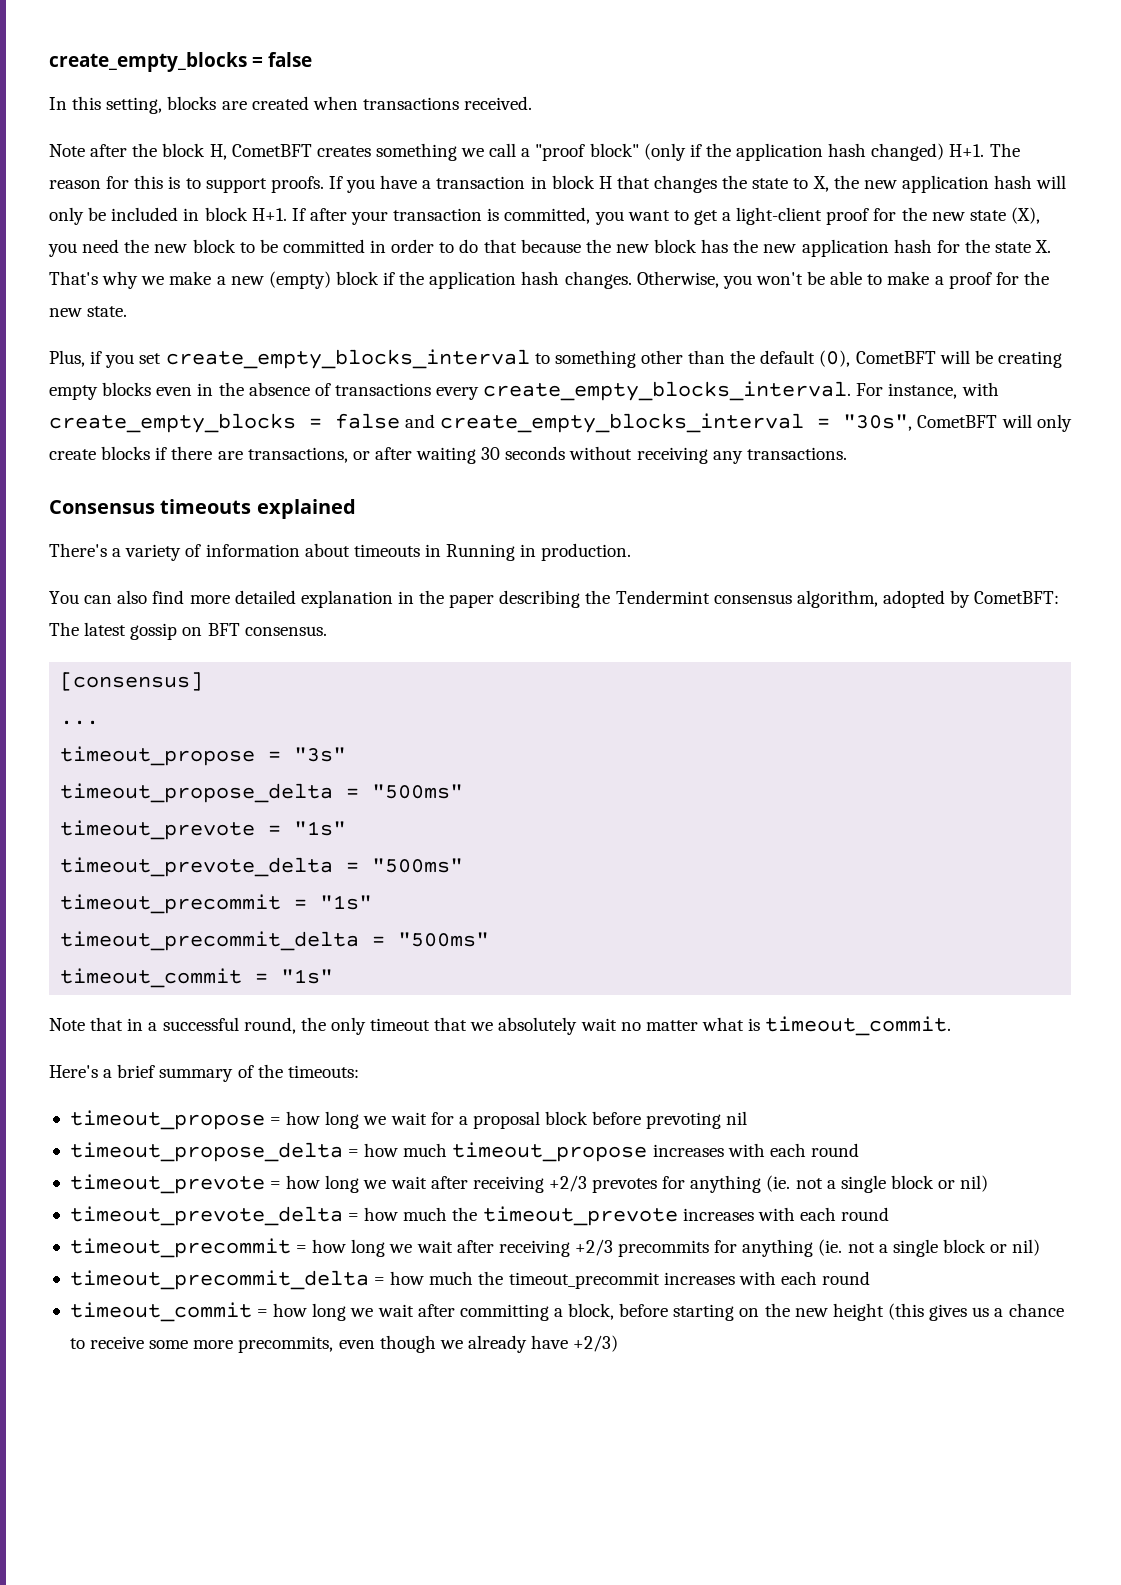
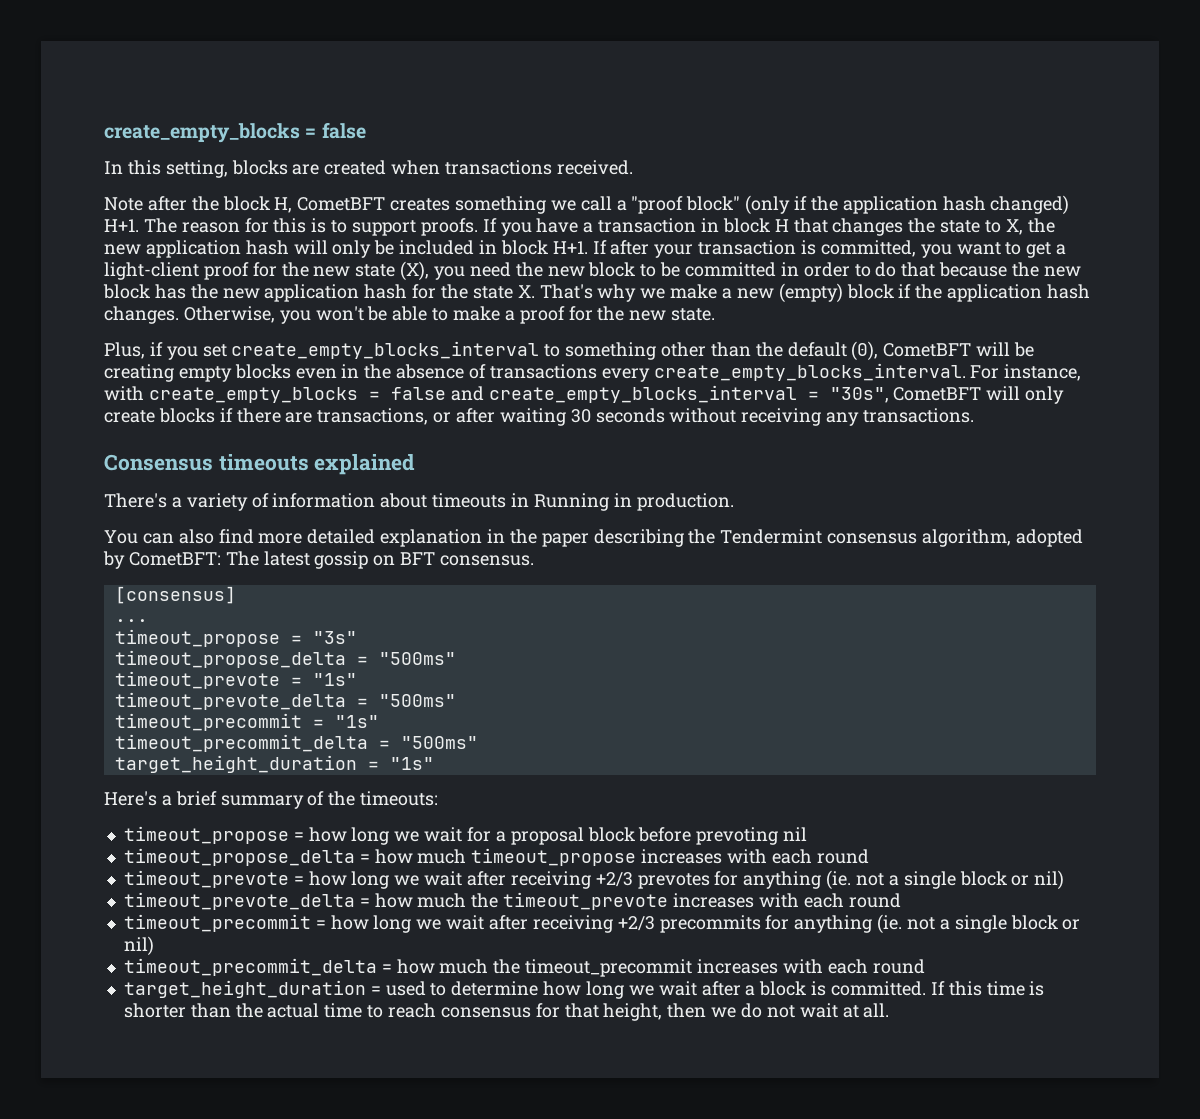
[60,968,334,988] [49,1016,952,1036] timeout_commit = "1s" // Note that in a successful round, the only timeout that we absolutely wait no matter what is timeout_commit. -> [114,755,434,773] target_height_duration = "1s"
[69,1302,1064,1322] [69,1335,619,1353] timeout_commit = how long we wait after committing a block, before starting on the new height (this gives us a chance to receive some more precommits, even though we already have +2/3) -> [123,980,1045,999] [123,1003,890,1021] target_height_duration = used to determine how long we wait after a block is committed. If this time is shorter than the actual time to reach consensus for that height, then we do not wait at all.

